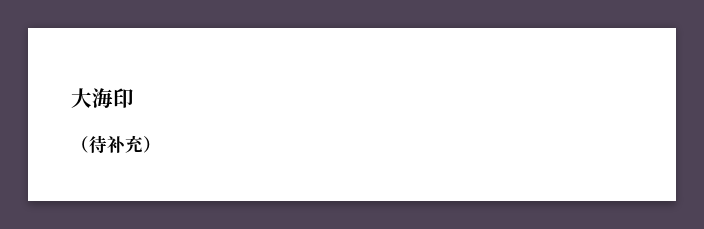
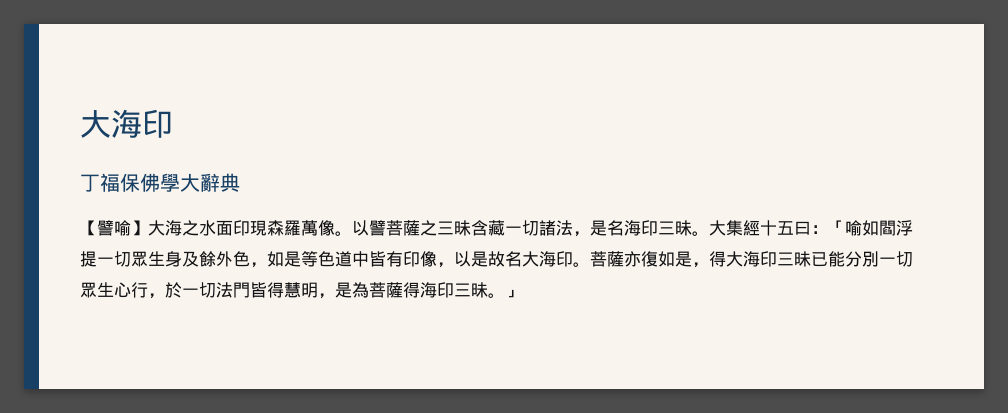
[71,135,161,153] （待补充） -> [80,173,240,192] [80,220,913,237] [80,251,913,268] [80,282,522,299] 丁福保佛學大辭典 // 【譬喻】大海之水面印現森羅萬像。以譬菩薩之三昧含藏一切諸法，是名海印三昧。大集經十五曰：「喻如閻浮提一切眾生身及餘外色，如是等色道中皆有印像，以是故名大海印。菩薩亦復如是，得大海印三昧已能分別一切眾生心行，於一切法門皆得慧明，是為菩薩得海印三昧。」

